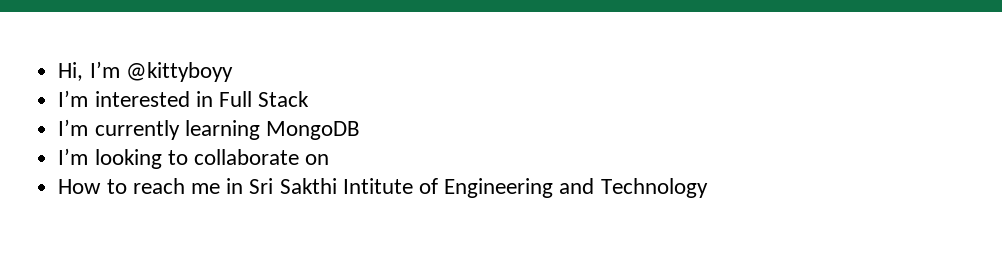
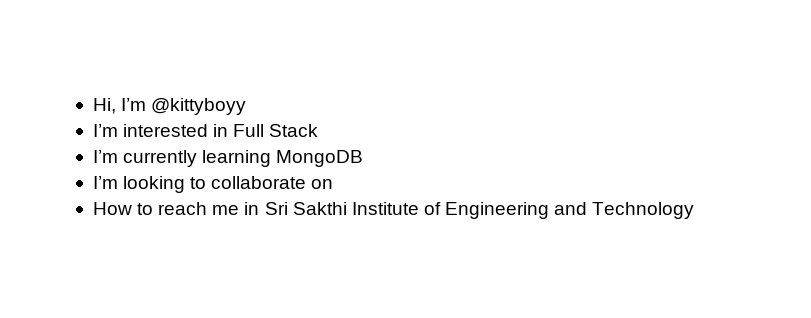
[342,178,413,194] Intitute -> [351,202,419,215] Institute

